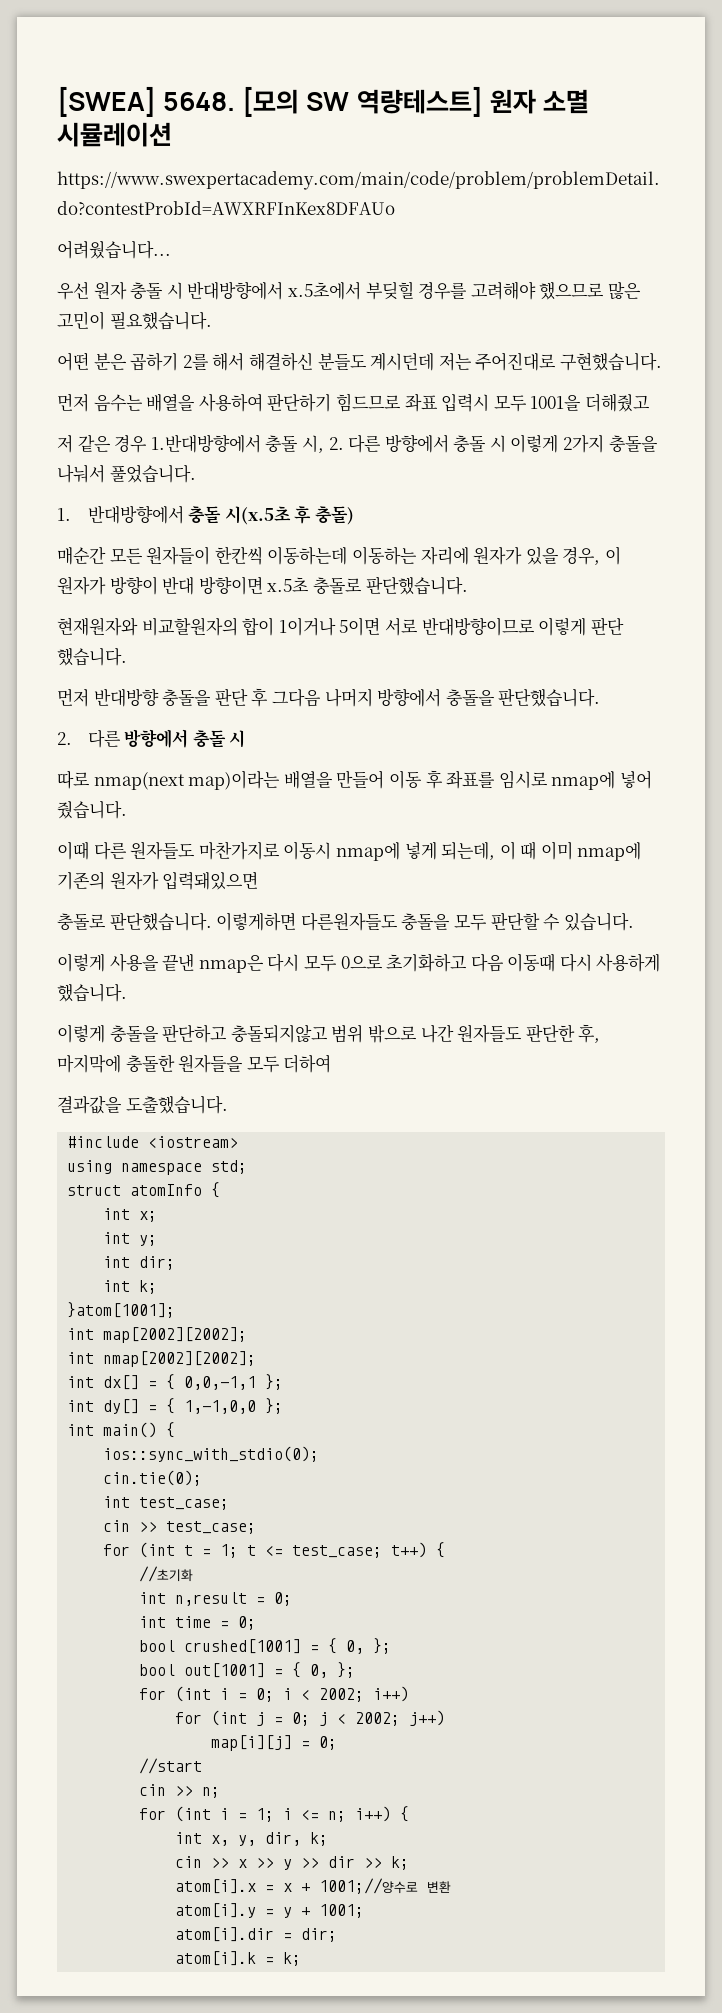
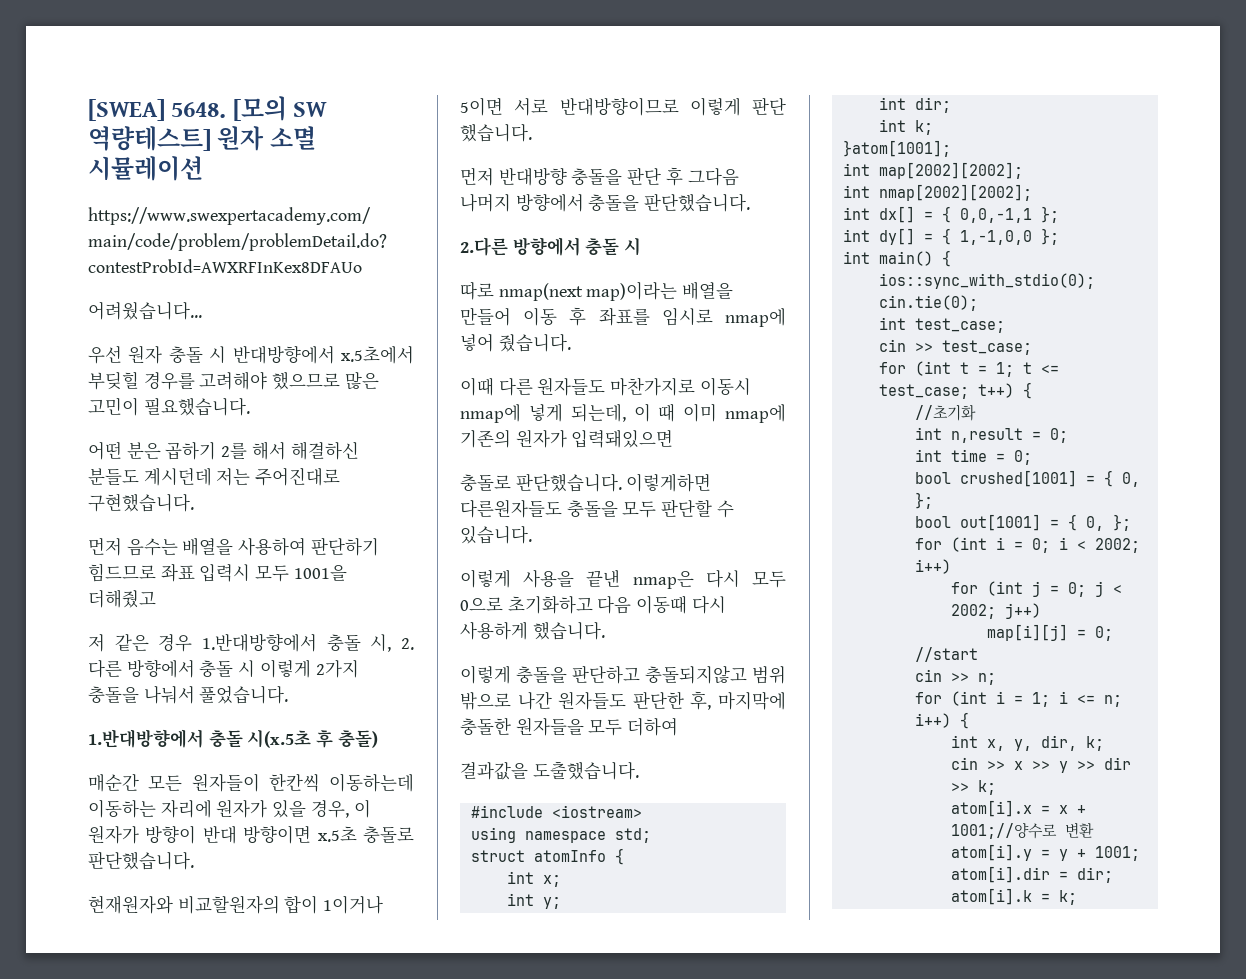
[57,505,184,524] 1. 반대방향에서 -> [88,729,204,748] 1.반대방향에서
[57,730,121,748] 2. 다른 -> [460,237,508,256] 2.다른

